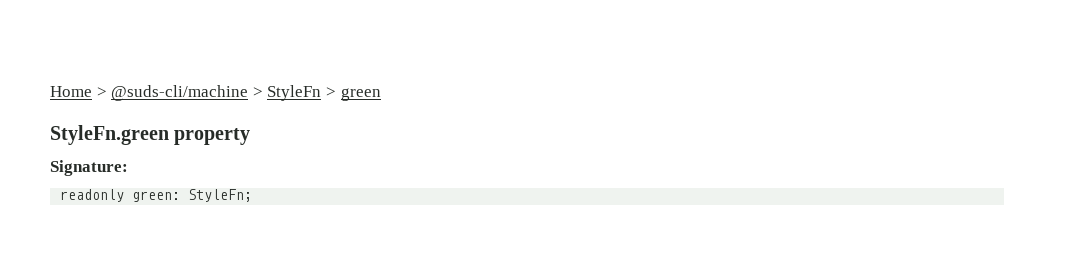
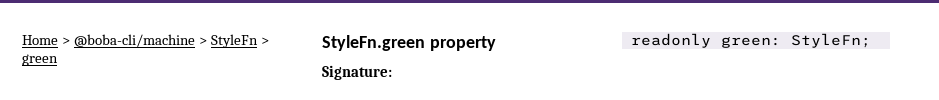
[111,85,249,101] @suds-cli/machine -> [73,34,195,47] @boba-cli/machine

